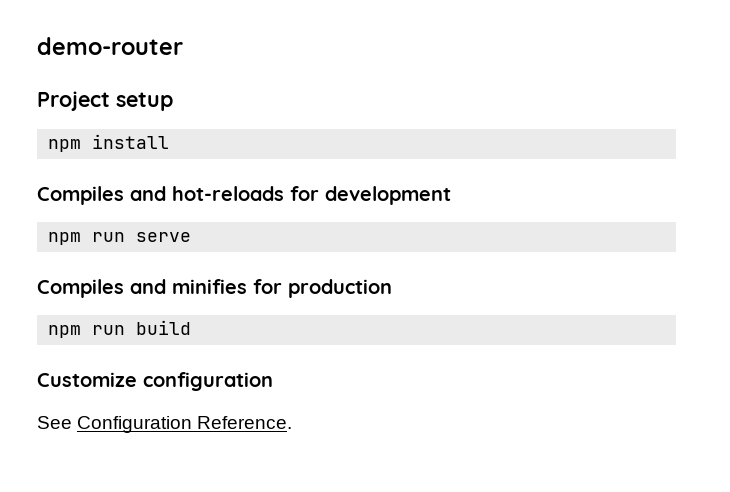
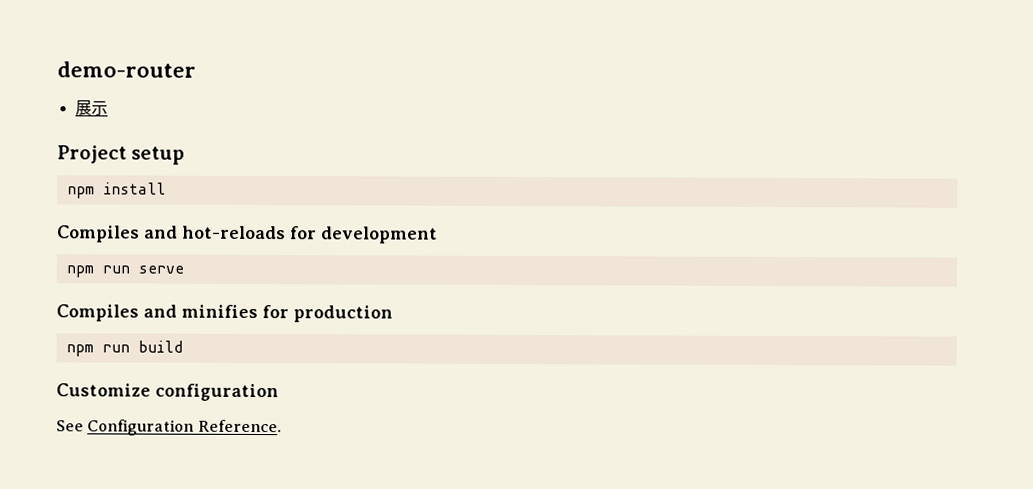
(183, 46) none -> [74,100,108,116] // 展示

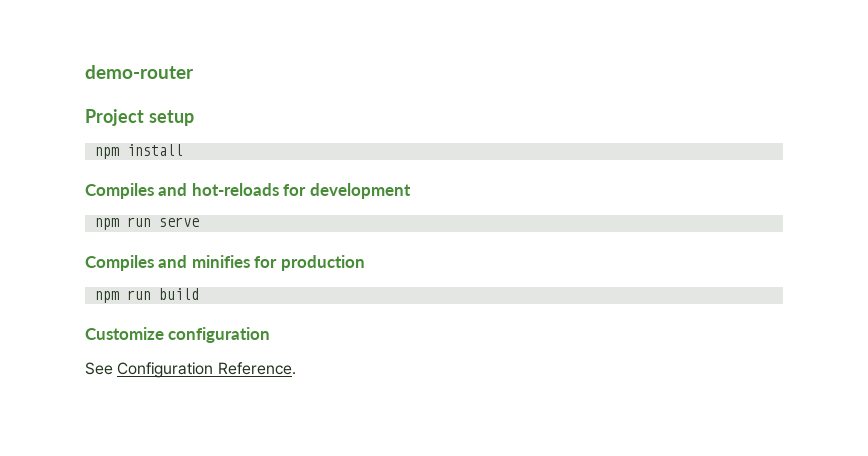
[74,100,108,116] // 展示 -> (194, 72) none

